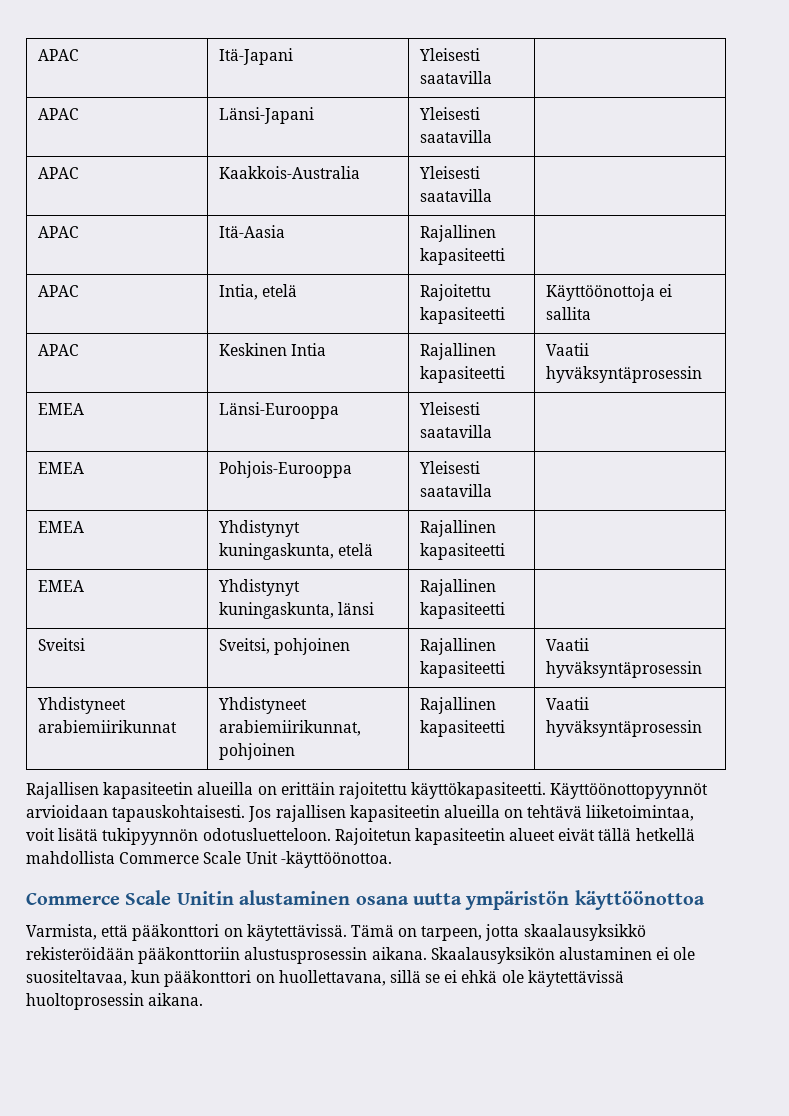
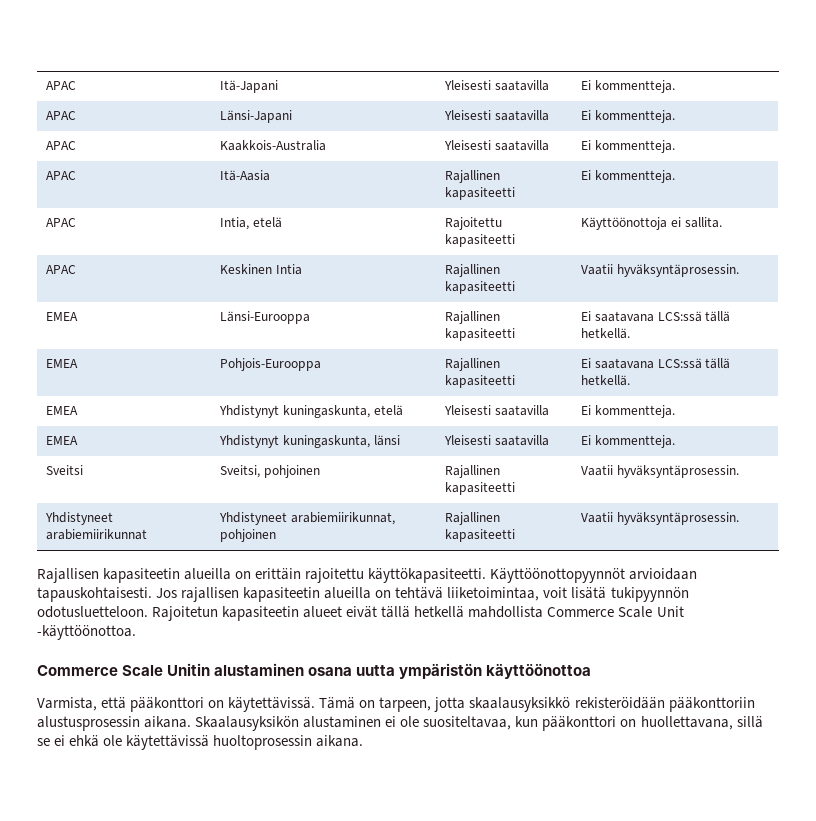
(492, 77) none -> [581,80,675,93] Ei kommentteja.
(492, 136) none -> [581,110,675,123] Ei kommentteja.
(492, 195) none -> [581,140,675,153] Ei kommentteja.
(505, 256) none -> [581,170,675,183] Ei kommentteja.
[545,307,591,320] sallita -> [684,217,722,228] sallita.
[545,366,702,383] hyväksyntäprosessin -> [616,264,739,277] hyväksyntäprosessin.
[418,402,480,415] [419,425,492,438] [37,462,84,474] [218,461,352,478] [418,461,480,474] [419,484,492,497] Yleisesti saatavilla | // EMEA | Pohjois-Eurooppa | Yleisesti saatavilla | -> [445,311,501,324] [445,328,516,341] [581,311,731,322] [581,328,631,339] [46,359,79,368] [220,358,322,371] [445,358,501,371] [445,375,516,388] [581,358,731,369] [581,375,631,386] Rajallinen kapasiteetti | Ei saatavana LCS:ssä tällä hetkellä. // EMEA | Pohjois-Eurooppa | Rajallinen kapasiteetti | Ei saatavana LCS:ssä tällä hetkellä.
[419,520,496,537] [419,543,505,560] Rajallinen kapasiteetti | -> [444,405,549,416] [581,405,675,418] Yleisesti saatavilla | Ei kommentteja.
[419,579,496,596] [419,602,505,619] Rajallinen kapasiteetti | -> [444,435,549,446] [581,435,675,448] Yleisesti saatavilla | Ei kommentteja.
[545,661,702,678] hyväksyntäprosessin -> [616,465,739,478] hyväksyntäprosessin.
[545,720,702,737] hyväksyntäprosessin -> [616,512,739,525] hyväksyntäprosessin.

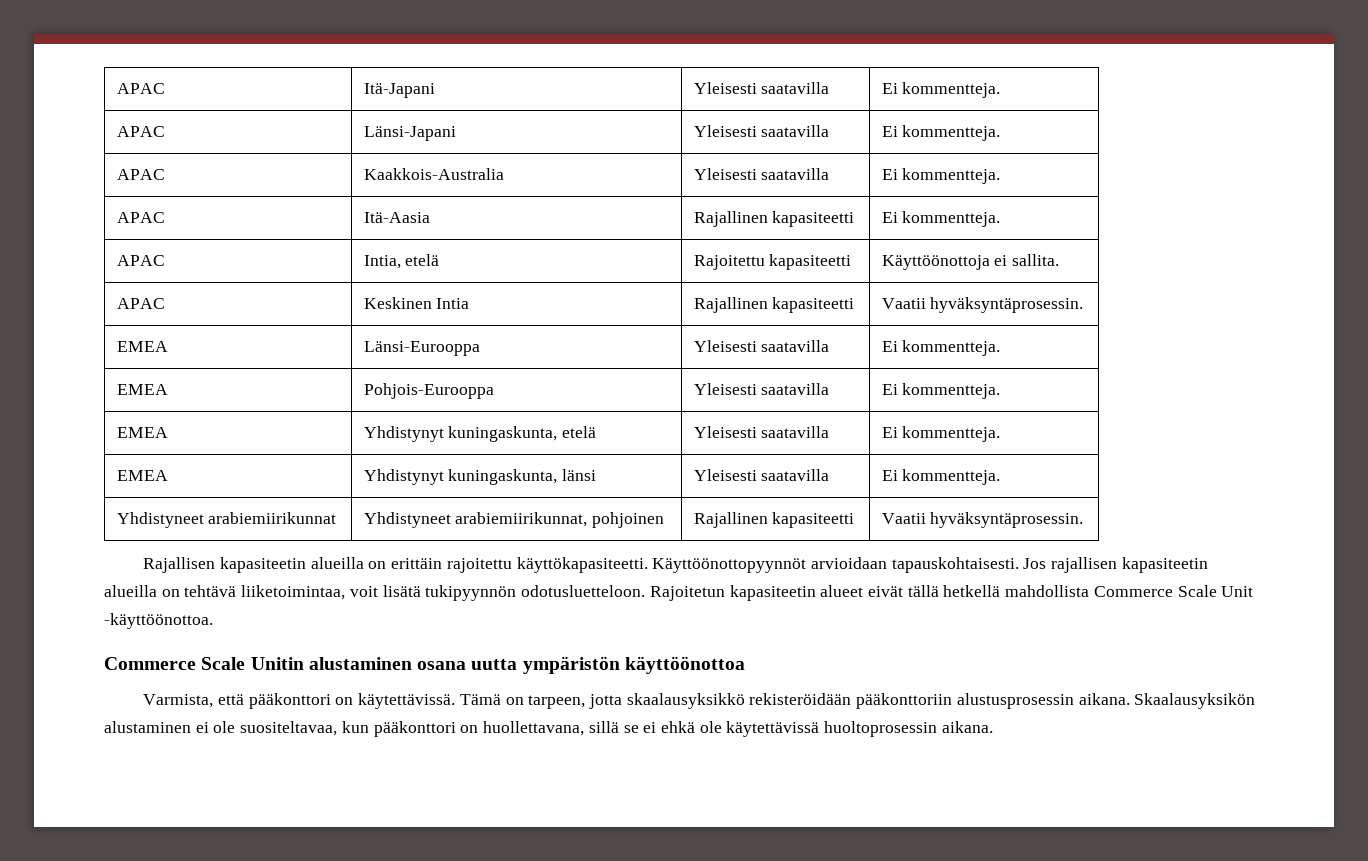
[445,311,501,324] [445,328,516,341] [581,311,731,322] [581,328,631,339] Rajallinen kapasiteetti | Ei saatavana LCS:ssä tällä hetkellä. -> [693,340,830,352] [881,340,1001,356] Yleisesti saatavilla | Ei kommentteja.
[445,358,501,371] [445,375,516,388] [581,358,731,369] [581,375,631,386] Rajallinen kapasiteetti | Ei saatavana LCS:ssä tällä hetkellä. -> [693,383,830,395] [881,383,1001,399] Yleisesti saatavilla | Ei kommentteja.
[46,465,84,475] [220,465,320,478] [445,465,501,478] [445,482,516,495] [581,465,739,478] // Sveitsi | Sveitsi, pohjoinen | Rajallinen kapasiteetti | Vaatii hyväksyntäprosessin. -> (1001, 477) none

